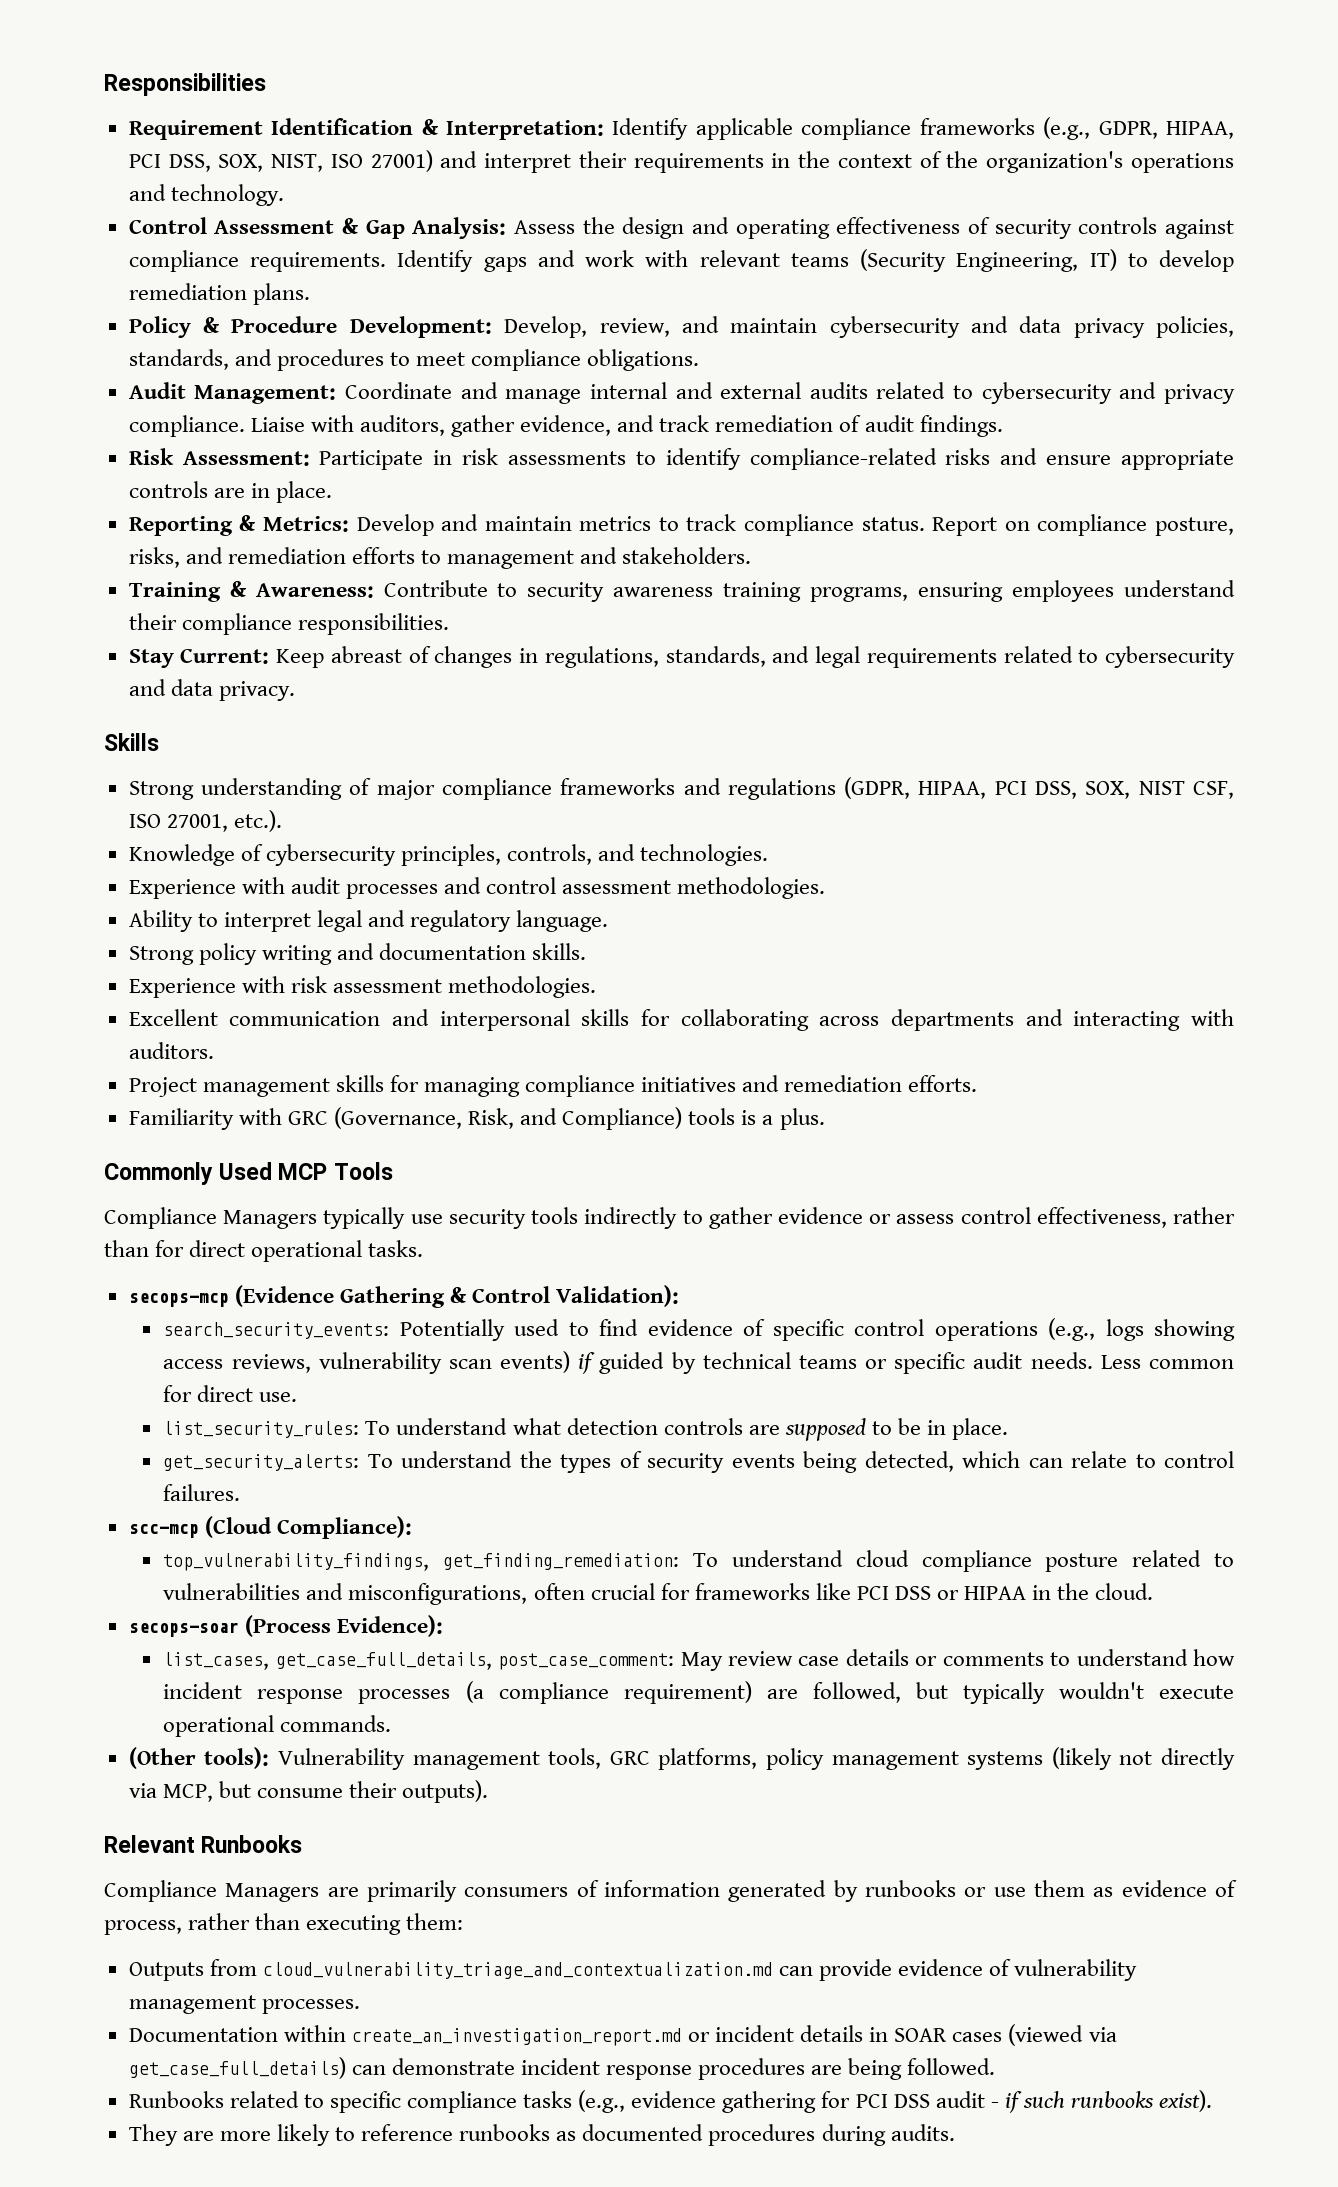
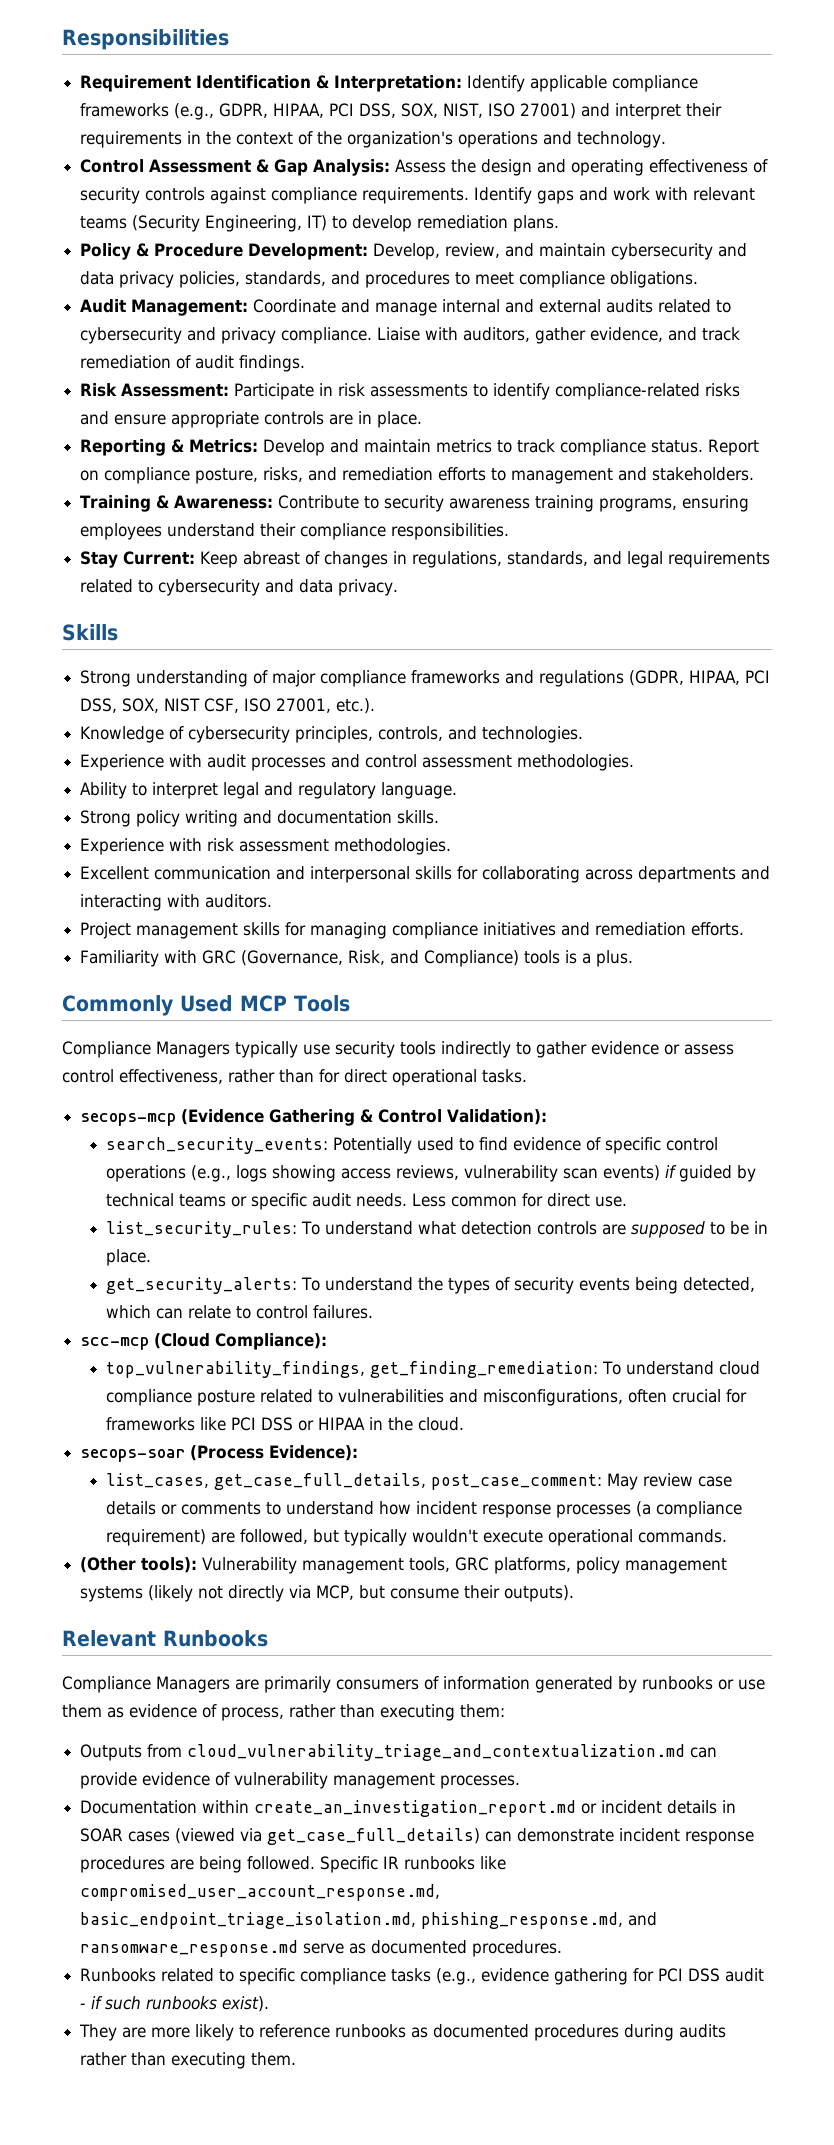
(996, 2066) none -> [320,1856,507,1873] [80,1884,441,1901] [80,1912,658,1929] [80,1940,563,1957] Specific IR runbooks like compromised_user_account_response.md, basic_endpoint_triage_isolation.md, phishing_response.md, and ransomware_response.md serve as documented procedures.
[890,2124,955,2141] audits. -> [679,2024,727,2038] [80,2052,297,2069] audits rather than executing them.

